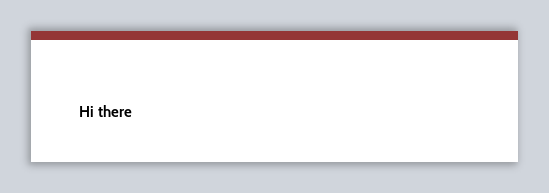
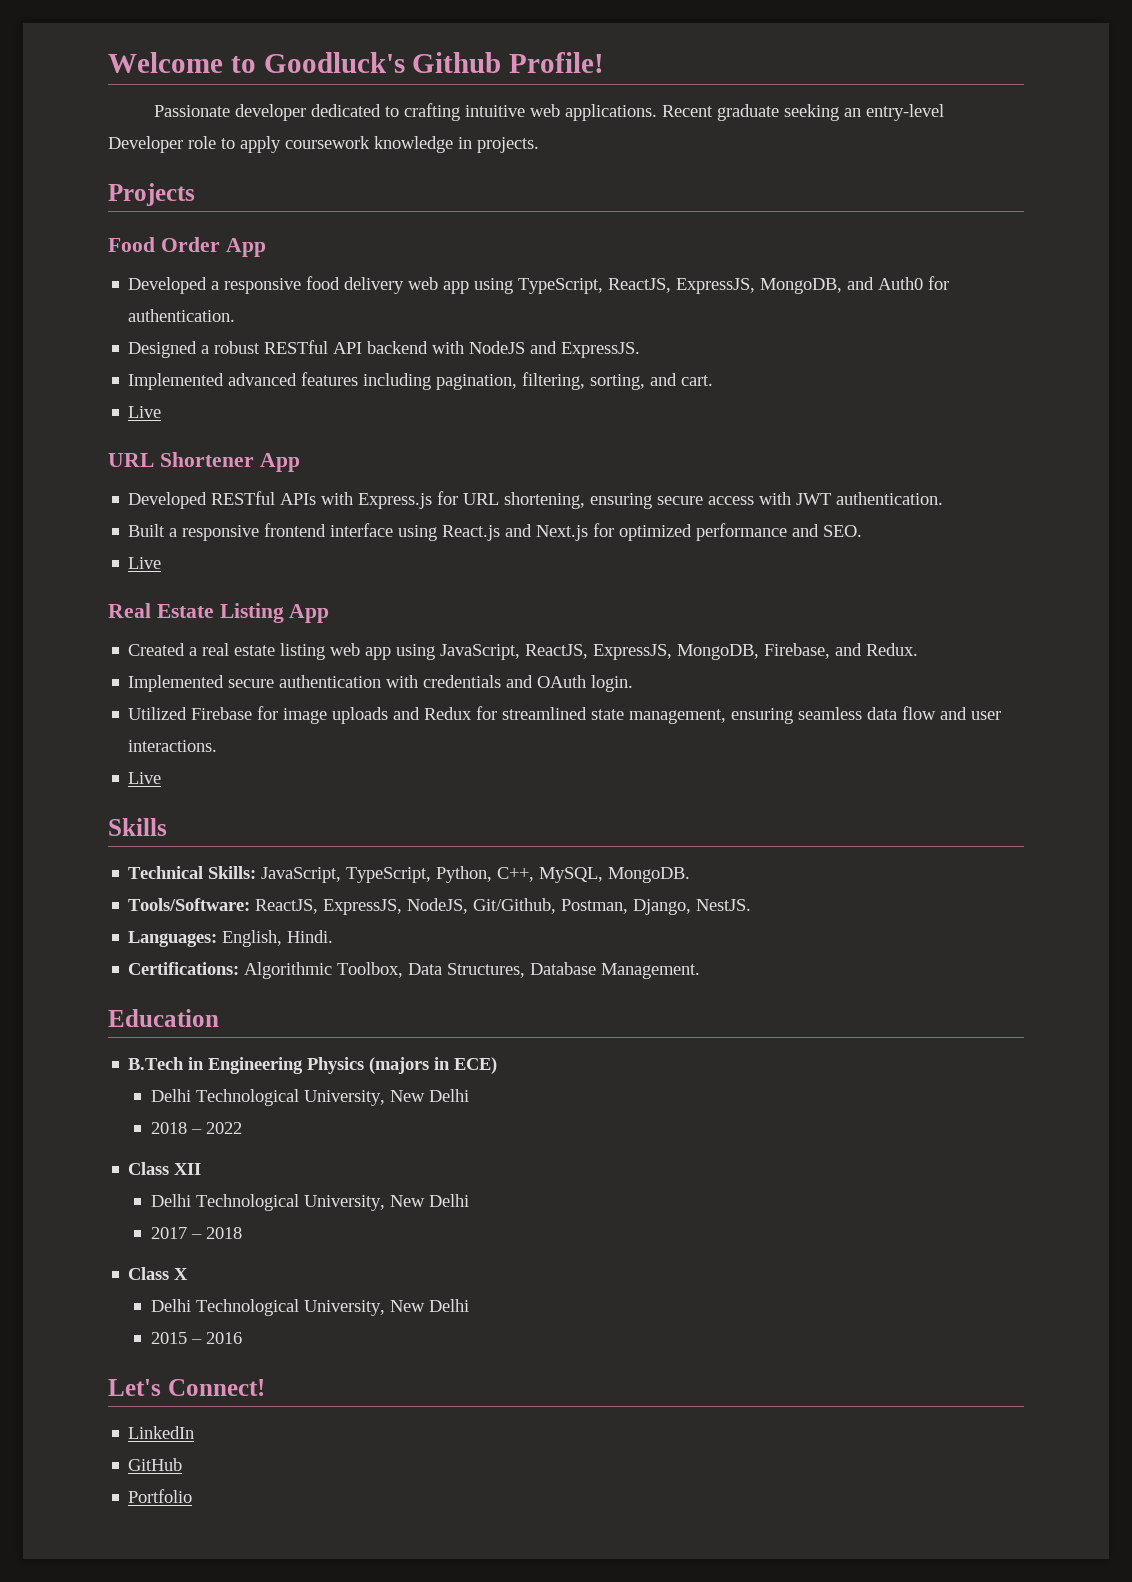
[79,105,133,117] Hi there -> [108,52,605,73] [154,103,945,121] [108,136,539,153] [108,183,195,206] [108,237,266,257] [128,276,950,294] [128,309,236,322] [128,340,641,358] [128,372,714,390] [128,406,162,418] [108,452,300,472] [128,491,944,509] [128,523,863,541] [128,557,162,569] [108,603,330,623] [128,643,919,660] [128,675,634,692] [128,706,1002,724] [128,740,218,752] [128,772,162,784] [108,818,167,836] [128,866,691,883] [128,898,752,915] [128,930,334,947] [128,962,701,979] [108,1009,219,1027] [128,1057,498,1074] [151,1089,470,1106] [151,1122,243,1134] [128,1162,202,1175] [151,1194,470,1211] [151,1227,243,1239] [128,1267,189,1280] [151,1299,470,1316] [151,1332,243,1344] [108,1379,265,1396] [128,1426,195,1439] [128,1458,183,1471] [128,1489,193,1503] Welcome to Goodluck's Github Profile! // Passionate developer dedicated to crafting intuitive web applications. Recent graduate seeking an entry-level Developer role to apply coursework knowledge in projects. // Projects // Food Order App // Developed a responsive food delivery web app using TypeScript, ReactJS, ExpressJS, MongoDB, and Auth0 for authentication. // Designed a robust RESTful API backend with NodeJS and ExpressJS. // Implemented advanced features including pagination, filtering, sorting, and cart. // Live // URL Shortener App // Developed RESTful APIs with Express.js for URL shortening, ensuring secure access with JWT authentication. // Built a responsive frontend interface using React.js and Next.js for optimized performance and SEO. // Live // Real Estate Listing App // Created a real estate listing web app using JavaScript, ReactJS, ExpressJS, MongoDB, Firebase, and Redux. // Implemented secure authentication with credentials and OAuth login. // Utilized Firebase for image uploads and Redux for streamlined state management, ensuring seamless data flow and user interactions. // Live // Skills // Technical Skills: JavaScript, TypeScript, Python, C++, MySQL, MongoDB. // Tools/Software: ReactJS, ExpressJS, NodeJS, Git/Github, Postman, Django, NestJS. // Languages: English, Hindi. // Certifications: Algorithmic Toolbox, Data Structures, Database Management. // Education // B.Tech in Engineering Physics (majors in ECE) // Delhi Technological University, New Delhi // 2018 – 2022 // Class XII // Delhi Technological University, New Delhi // 2017 – 2018 // Class X // Delhi Technological University, New Delhi // 2015 – 2016 // Let's Connect! // LinkedIn // GitHub // Portfolio

